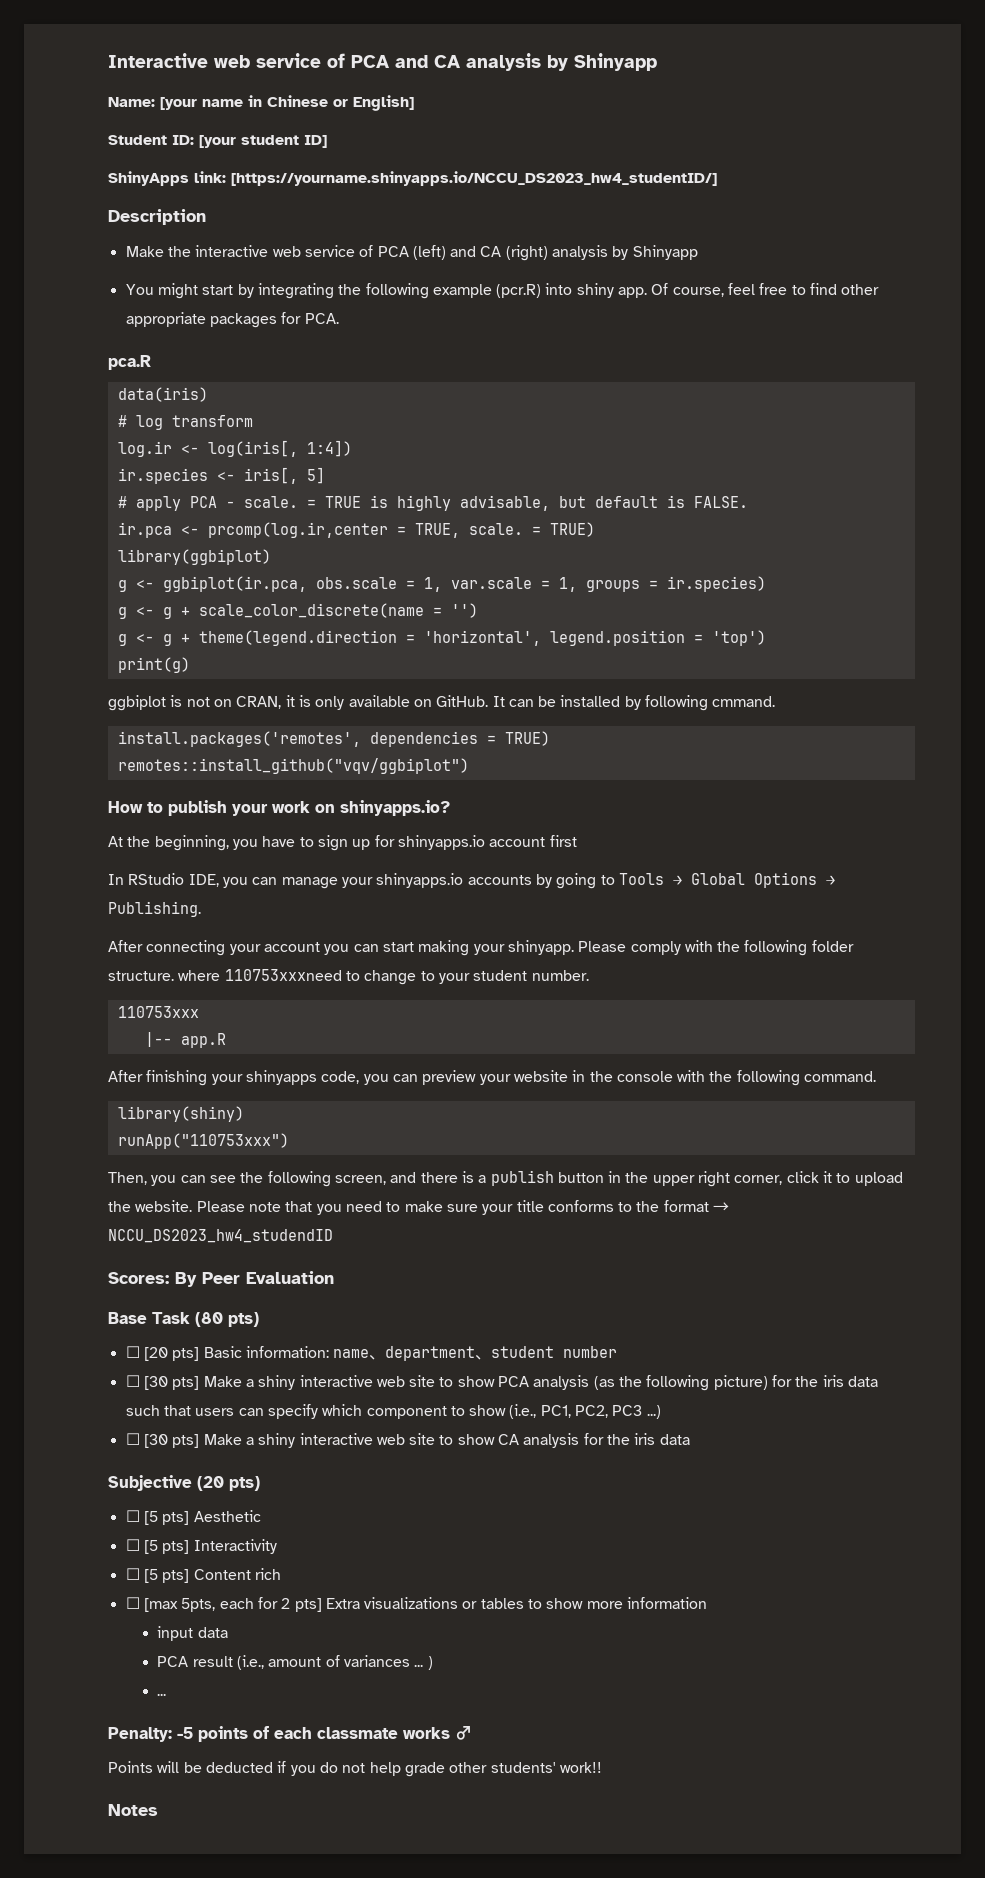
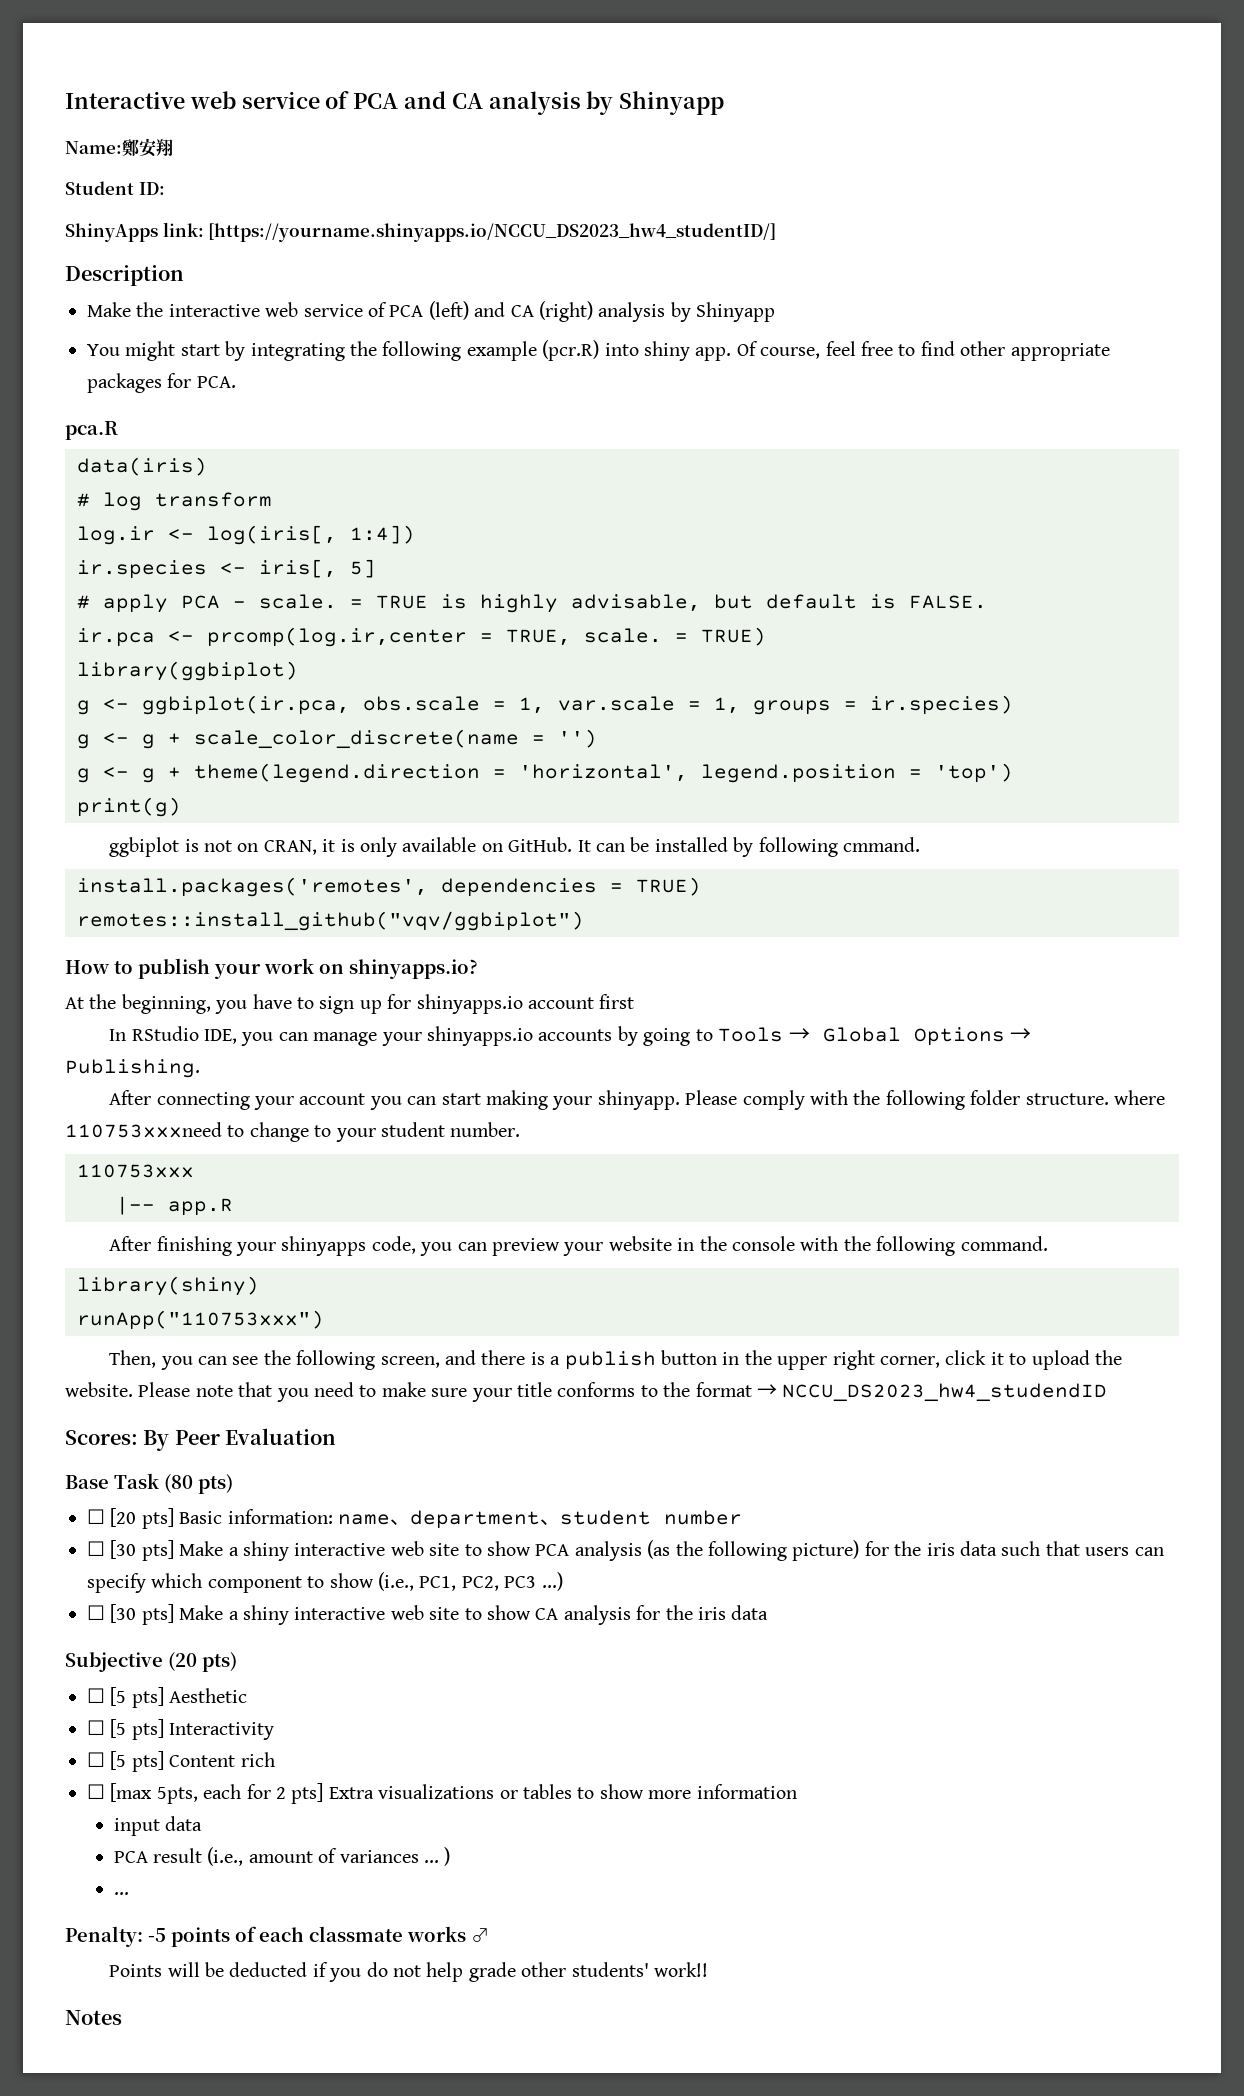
[160,95,414,111] [your name in Chinese or English] -> [122,138,173,157] 鄭安翔
[199,135,327,148] [your student ID] -> (165, 188) none

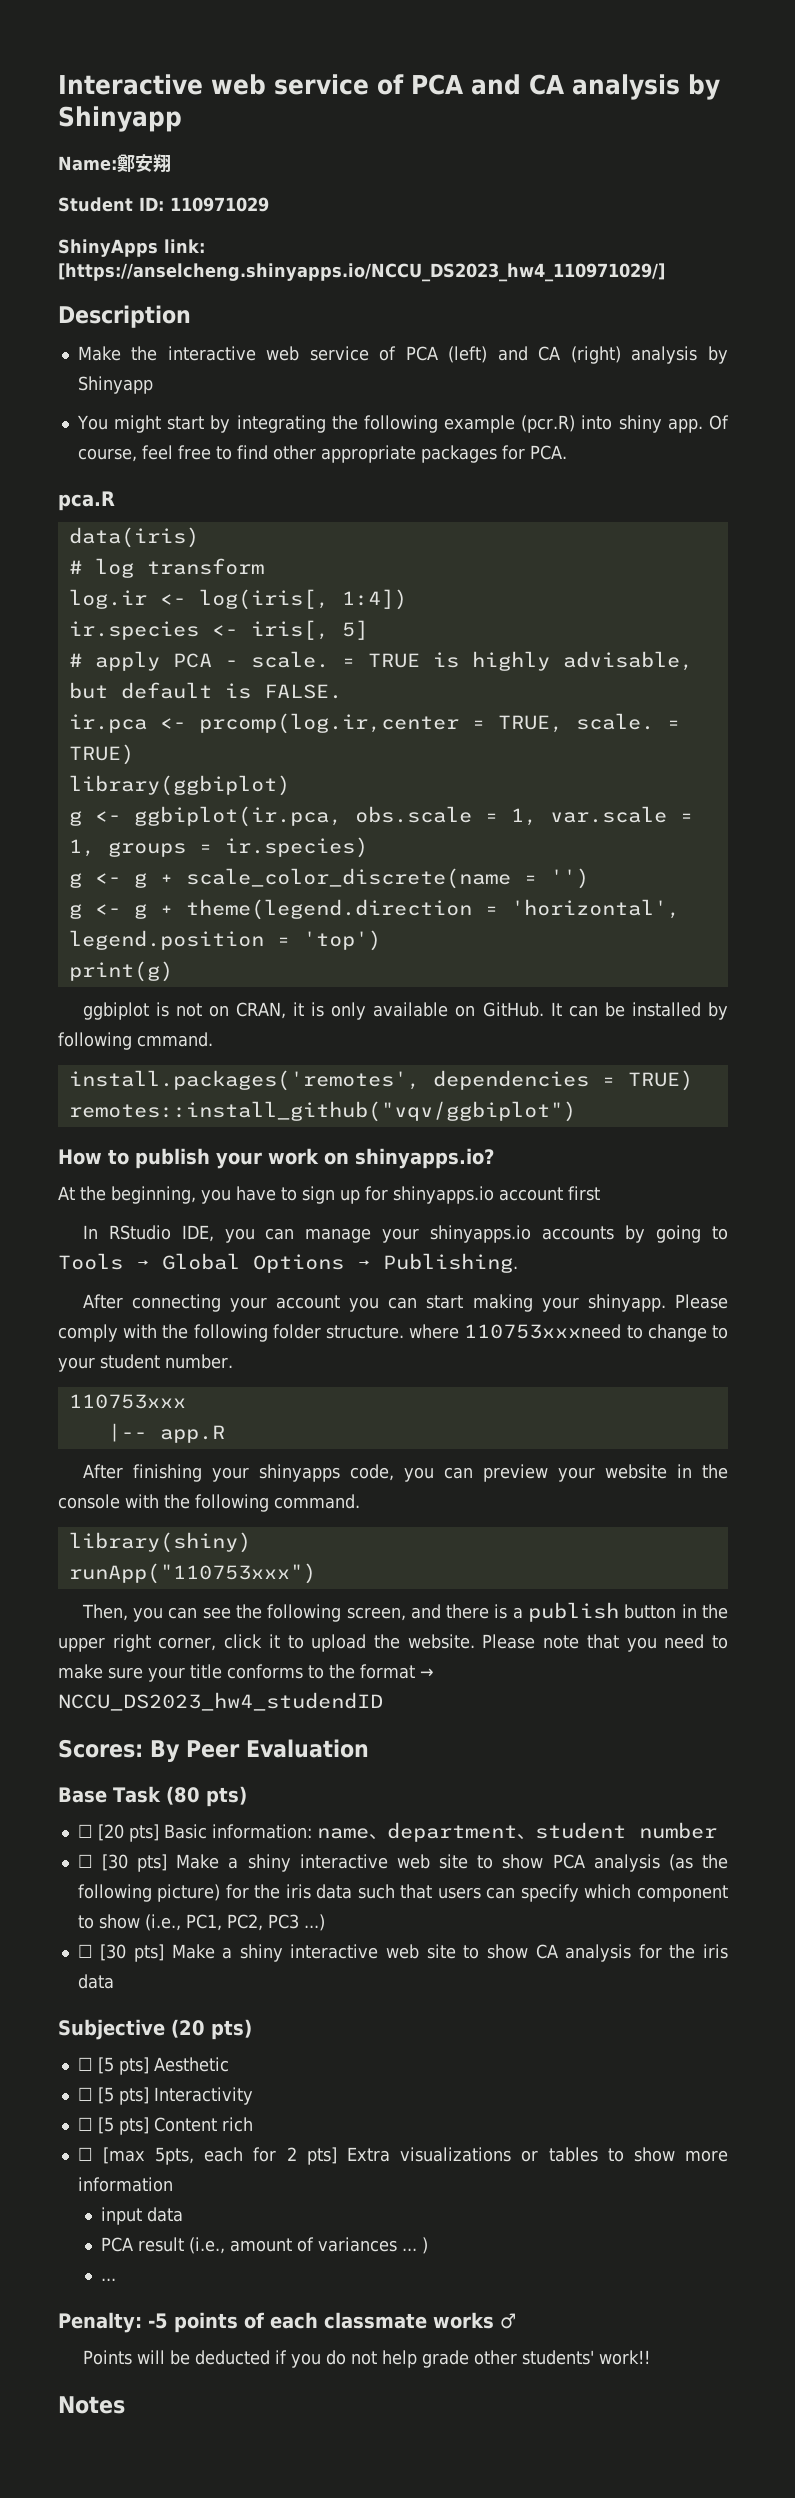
(165, 188) none -> [170,197,269,212] 110971029
[208,223,777,242] [https://yourname.shinyapps.io/NCCU_DS2023_hw4_studentID/] -> [58,263,665,282] [https://anselcheng.shinyapps.io/NCCU_DS2023_hw4_110971029/]

